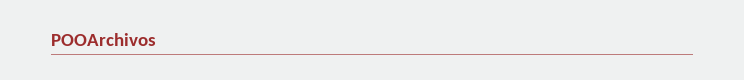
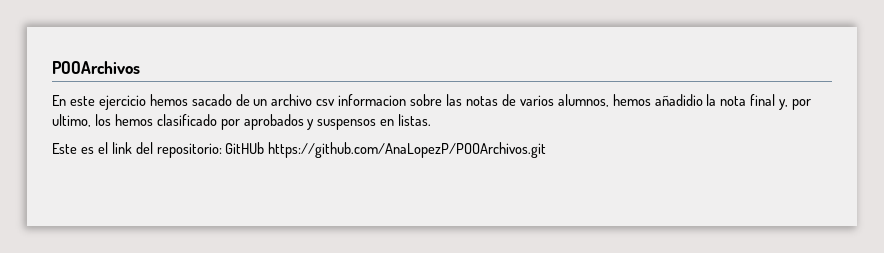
(156, 39) none -> [52,94,812,110] [52,114,432,130] [52,142,547,158] // En este ejercicio hemos sacado de un archivo csv informacion sobre las notas de varios alumnos, hemos añadidio la nota final y, por ultimo, los hemos clasificado por aprobados y suspensos en listas. // Este es el link del repositorio: GitHUb https://github.com/AnaLopezP/POOArchivos.git

